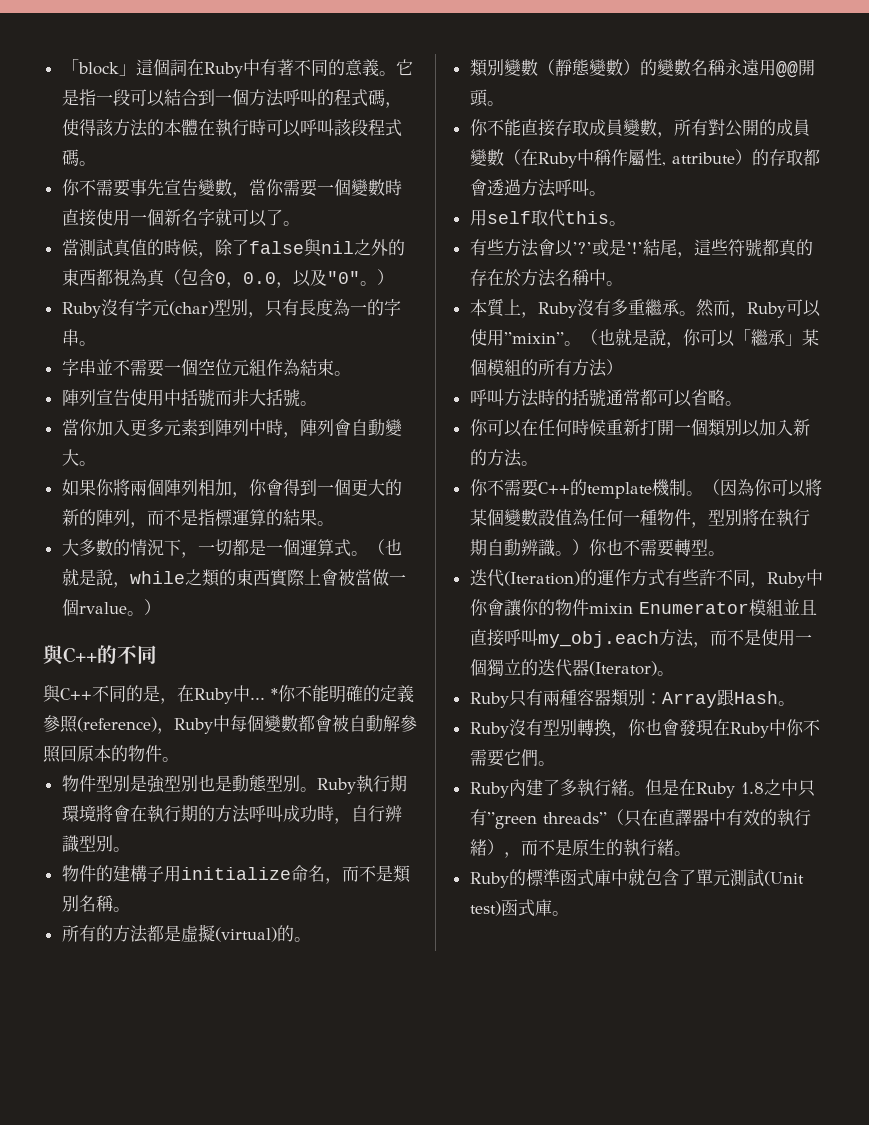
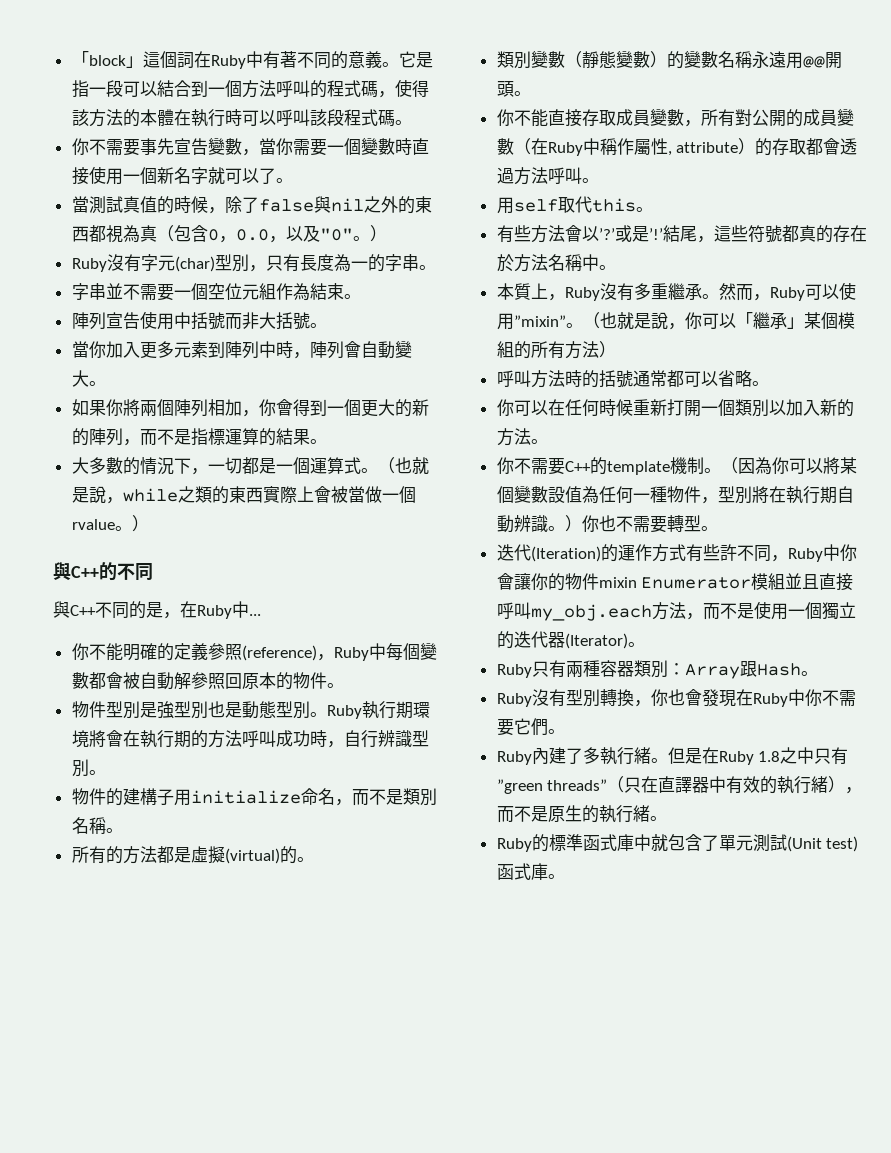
[271,688,278,700] * -> (261, 615) //

